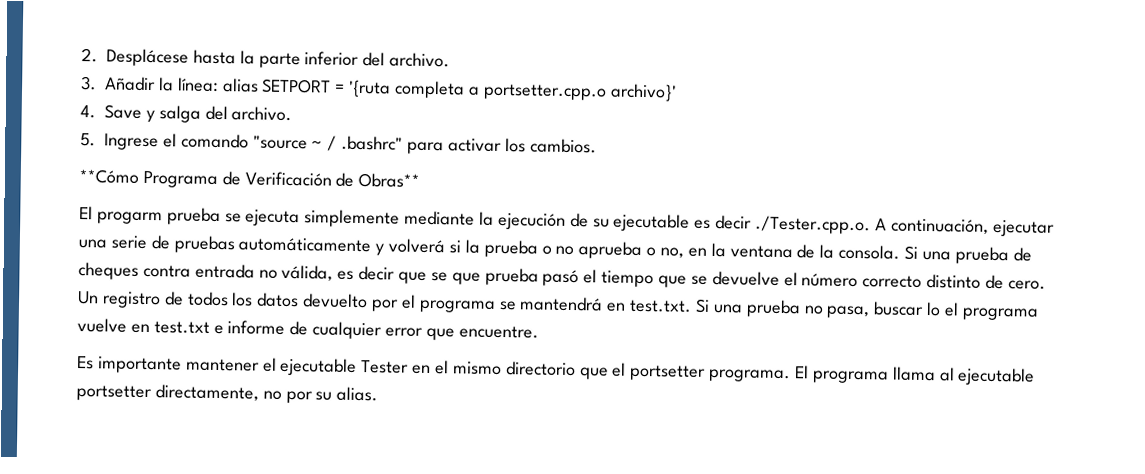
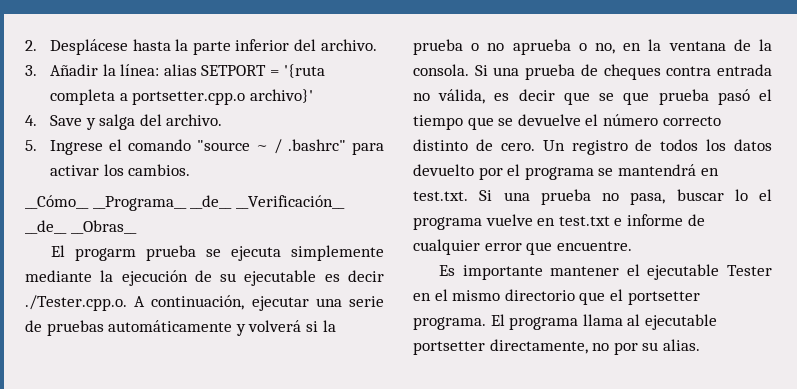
[79,169,421,188] **Cómo Programa de Verificación de Obras** -> [25,195,345,211] [25,220,137,234] __Cómo__ __Programa__ __de__ __Verificación__ __de__ __Obras__

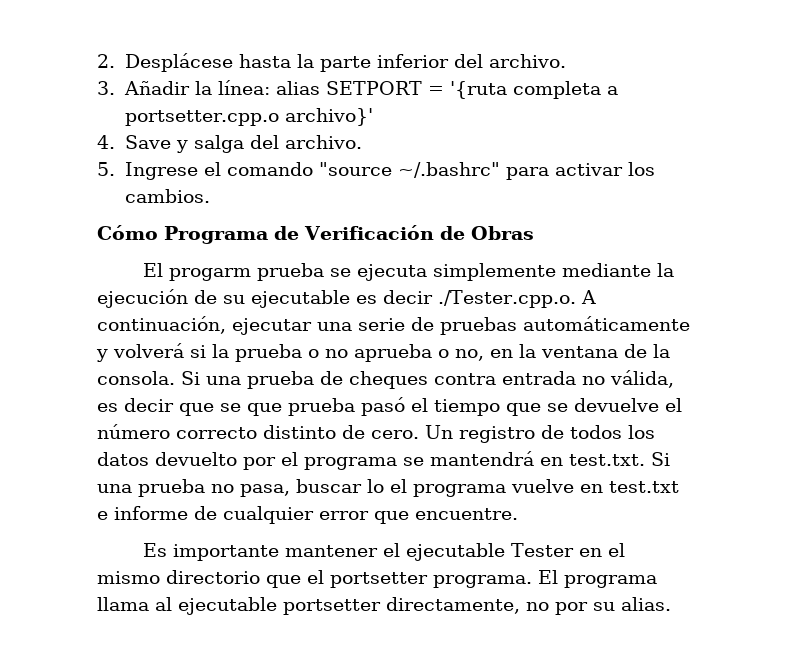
[256,139,347,154] ~ / .bashrc" -> [397,162,500,178] ~/.bashrc"
[25,195,345,211] [25,220,137,234] __Cómo__ __Programa__ __de__ __Verificación__ __de__ __Obras__ -> [97,225,534,244] Cómo Programa de Verificación de Obras

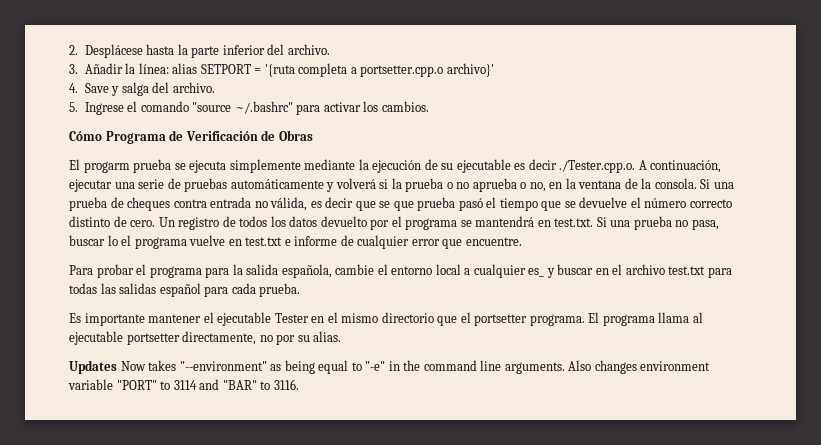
(518, 514) none -> [69,264,732,278] [69,283,301,297] // Para probar el programa para la salida española, cambie el entorno local a cualquier es_ y buscar en el archivo test.txt para todas las salidas español para cada prueba.
(671, 604) none -> [69,360,711,374] [68,379,299,390] // Updates Now takes "--environment" as being equal to "-e" in the command line arguments. Also changes environment variable "PORT" to 3114 and "BAR" to 3116.

